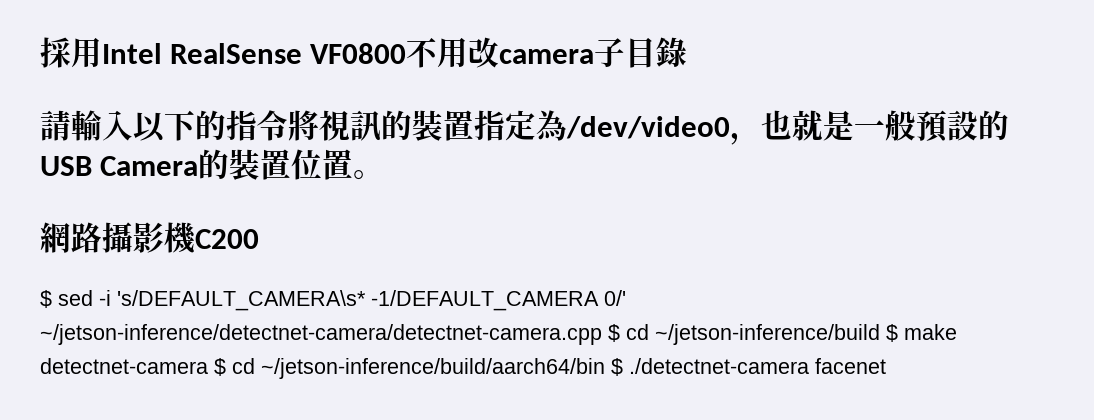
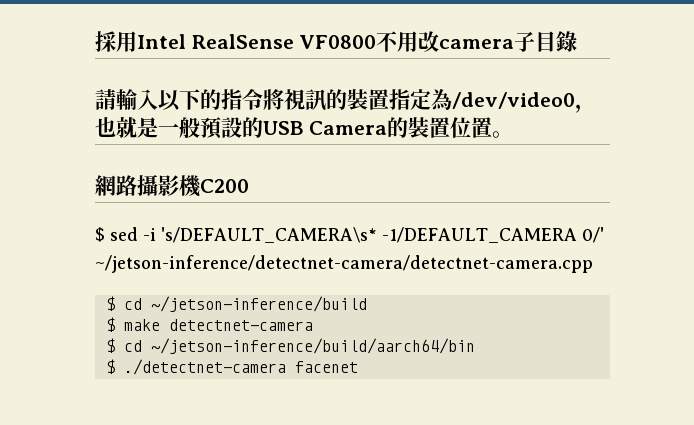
(602, 334) none -> (593, 264) //
(880, 334) none -> (367, 304) //
(208, 366) none -> (313, 325) //
(605, 368) none -> (475, 346) //

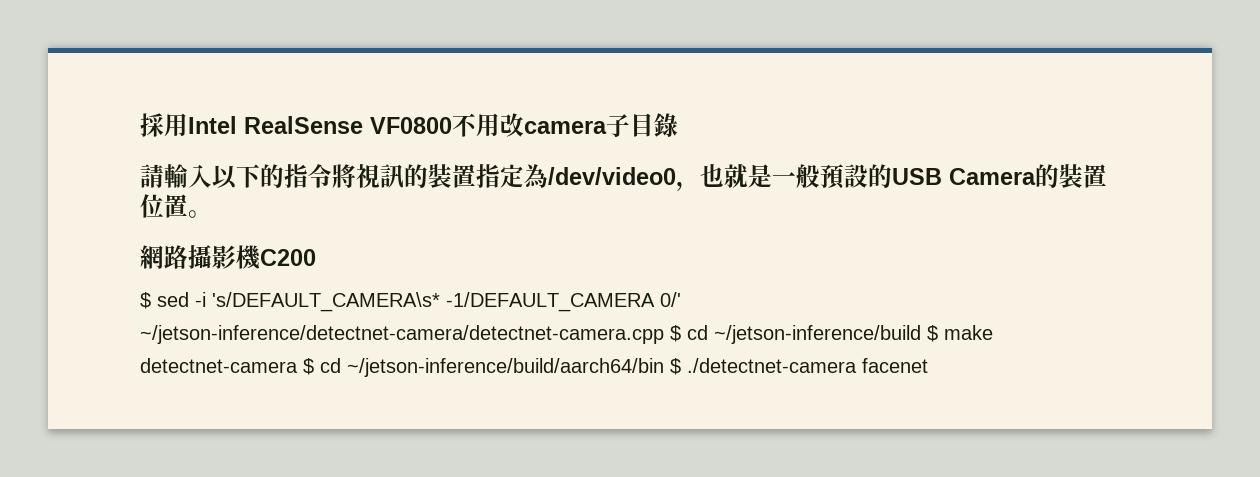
(593, 264) // -> (664, 334) none
(367, 304) // -> (921, 334) none
(313, 325) // -> (298, 365) none
(475, 346) // -> (664, 367) none

